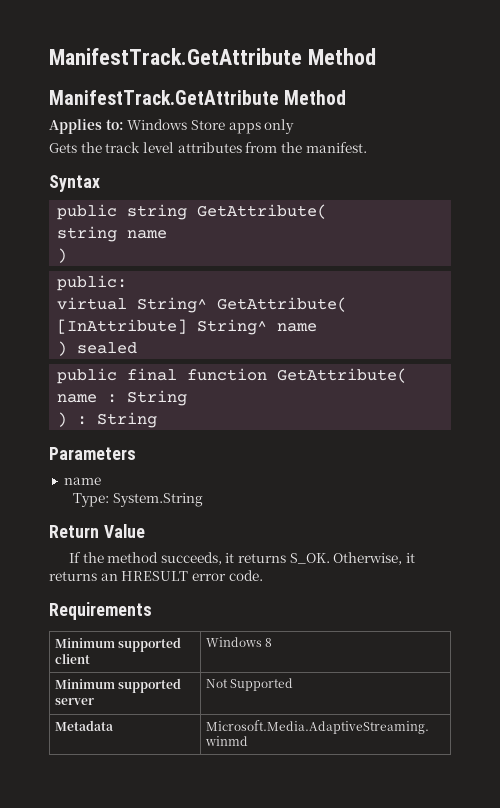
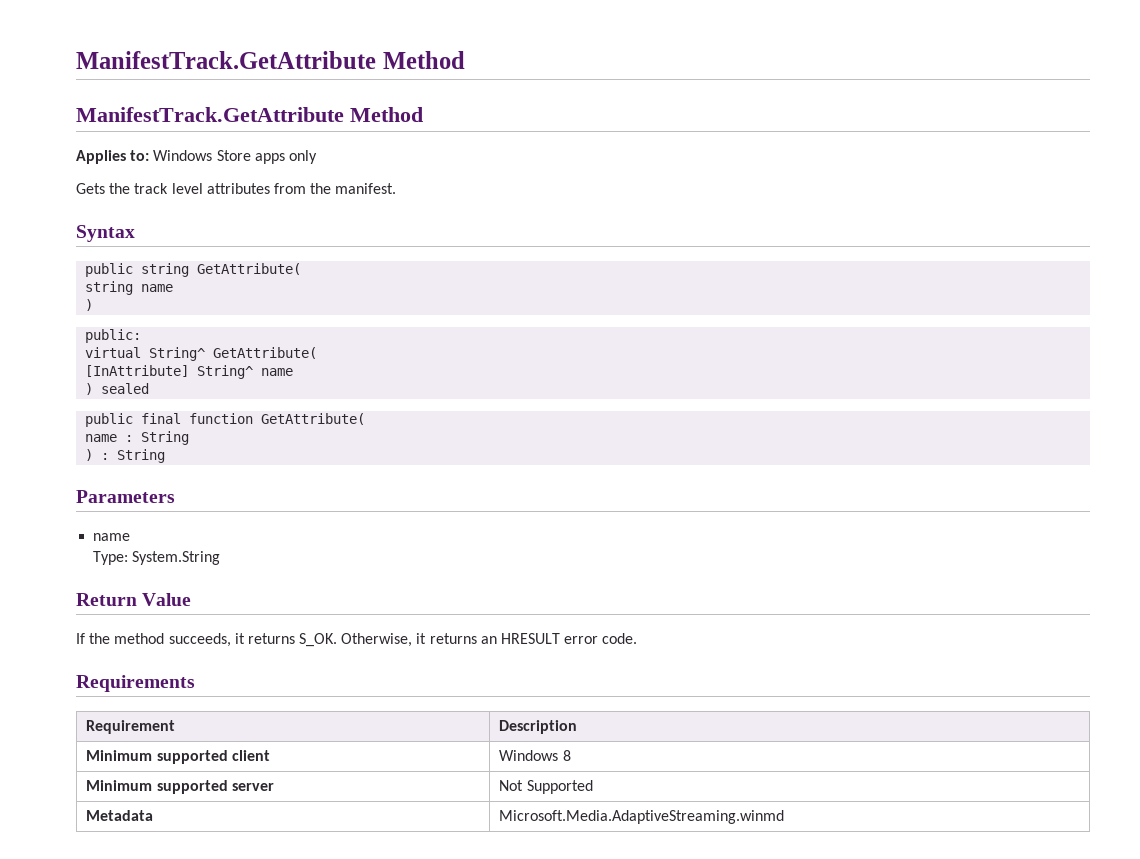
(152, 611) none -> [86,720,176,734] [499,720,578,734] // Requirement | Description

